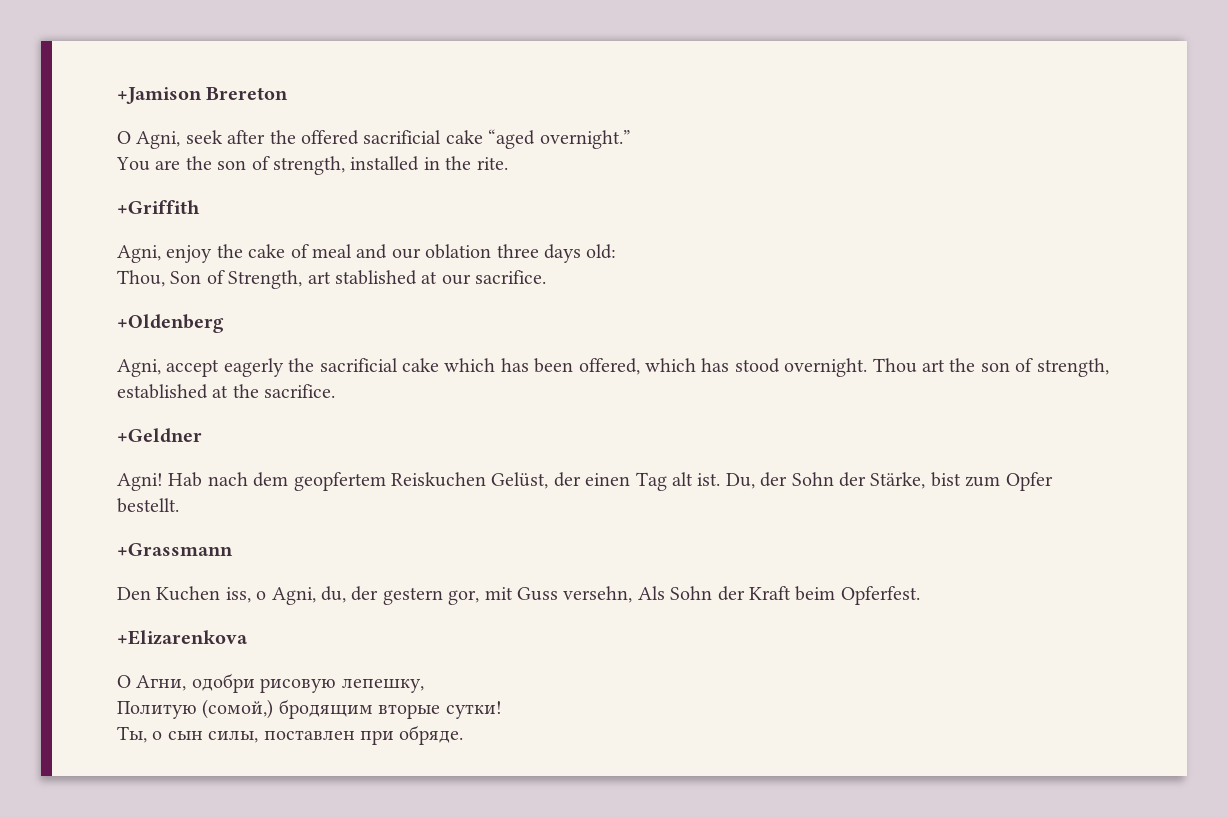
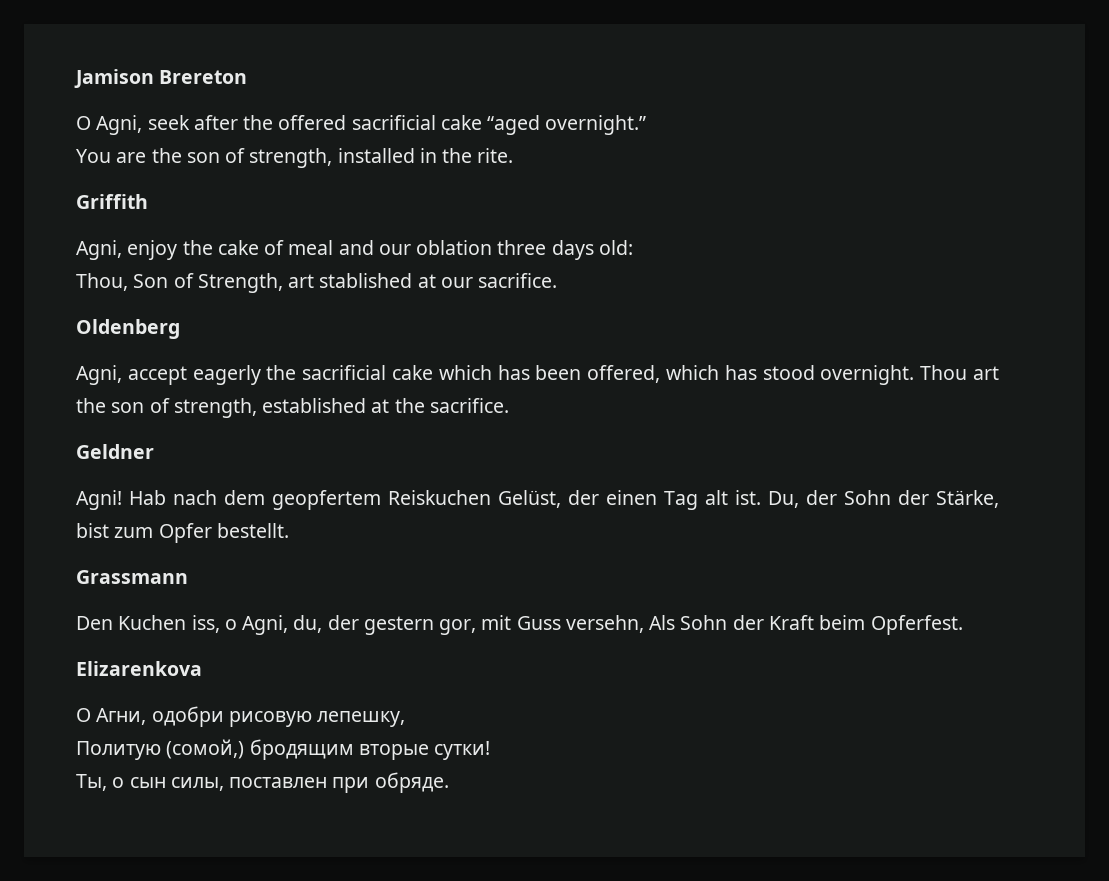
[117,87,202,104] +Jamison -> [74,69,154,88] Jamison
[117,200,200,214] +Griffith -> [76,194,148,209] Griffith
[117,314,224,333] +Oldenberg -> [76,319,180,339] Oldenberg
[117,428,202,443] +Geldner -> [76,444,154,459] Geldner
[117,543,233,556] +Grassmann -> [76,570,188,584] Grassmann
[117,630,248,645] +Elizarenkova -> [76,661,202,676] Elizarenkova

